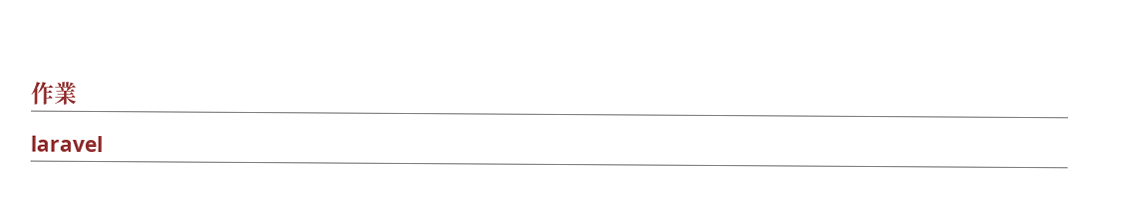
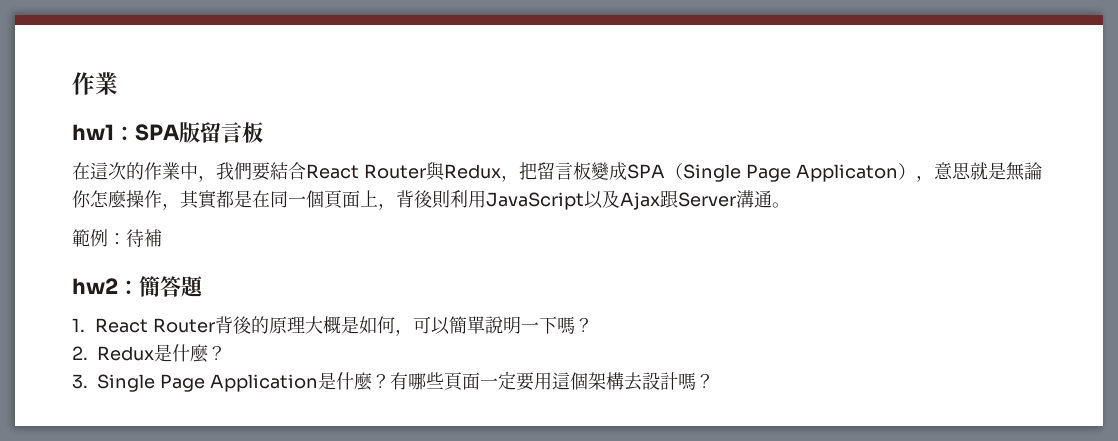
[30,135,103,153] laravel -> [72,122,263,143] [72,161,1042,182] [72,190,790,210] [72,229,162,247] [72,276,204,297] [72,316,593,336] [72,344,226,363] [72,371,714,392] hw1：SPA版留言板 // 在這次的作業中，我們要結合React Router與Redux，把留言板變成SPA（Single Page Applicaton），意思就是無論你怎麼操作，其實都是在同一個頁面上，背後則利用JavaScript以及Ajax跟Server溝通。 // 範例：待補 // hw2：簡答題 // 1. React Router背後的原理大概是如何，可以簡單說明一下嗎？ // 2. Redux是什麼？ // 3. Single Page Application是什麼？有哪些頁面一定要用這個架構去設計嗎？

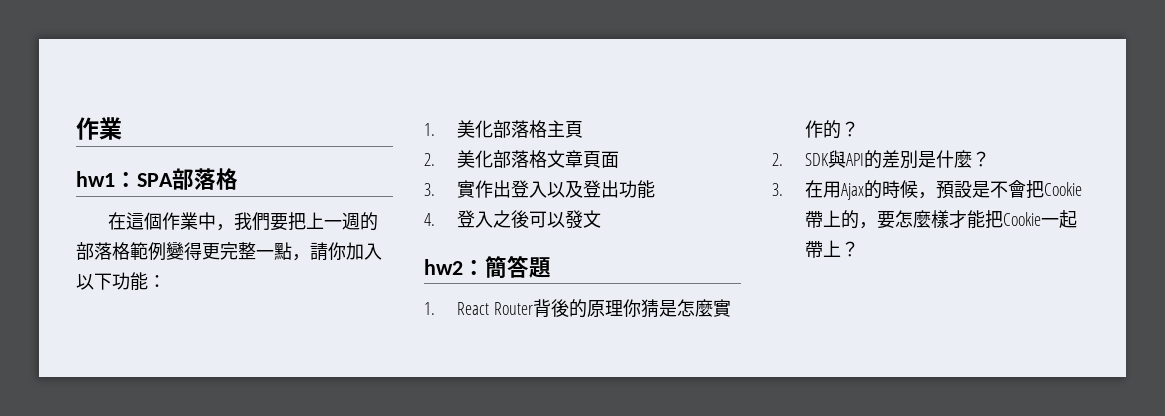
[179,122,263,143] 版留言板 -> [172,168,238,190] 部落格
[108,162,144,180] 次的 -> [143,212,162,230] 個
[270,161,1042,182] [72,190,790,210] [72,229,162,247] 結合React Router與Redux，把留言板變成SPA（Single Page Applicaton），意思就是無論你怎麼操作，其實都是在同一個頁面上，背後則利用JavaScript以及Ajax跟Server溝通。 // 範例：待補 -> [287,212,378,231] [76,241,382,261] [76,272,166,291] [424,120,583,138] [424,150,619,168] [424,180,655,199] [424,210,601,229] 把上一週的部落格範例變得更完整一點，請你加入以下功能： // 1.美化部落格主頁 // 2.美化部落格文章頁面 // 3.實作出登入以及登出功能 // 4.登入之後可以發文
[304,316,593,336] [72,344,226,363] [72,371,696,392] 大概是如何，可以簡單說明一下嗎？ // 2. Redux是什麼？ // 3. Single Page Application是什麼？有哪些頁面一定要用這個架構去設計嗎 -> [622,299,731,318] [804,120,859,139] [772,150,990,169] [772,180,1082,200] [804,210,1077,229] [804,240,841,258] 你猜是怎麼實作的？ // 2. SDK與API的差別是什麼？ // 3.在用Ajax的時候，預設是不會把Cookie帶上的，要怎麼樣才能把Cookie一起帶上

